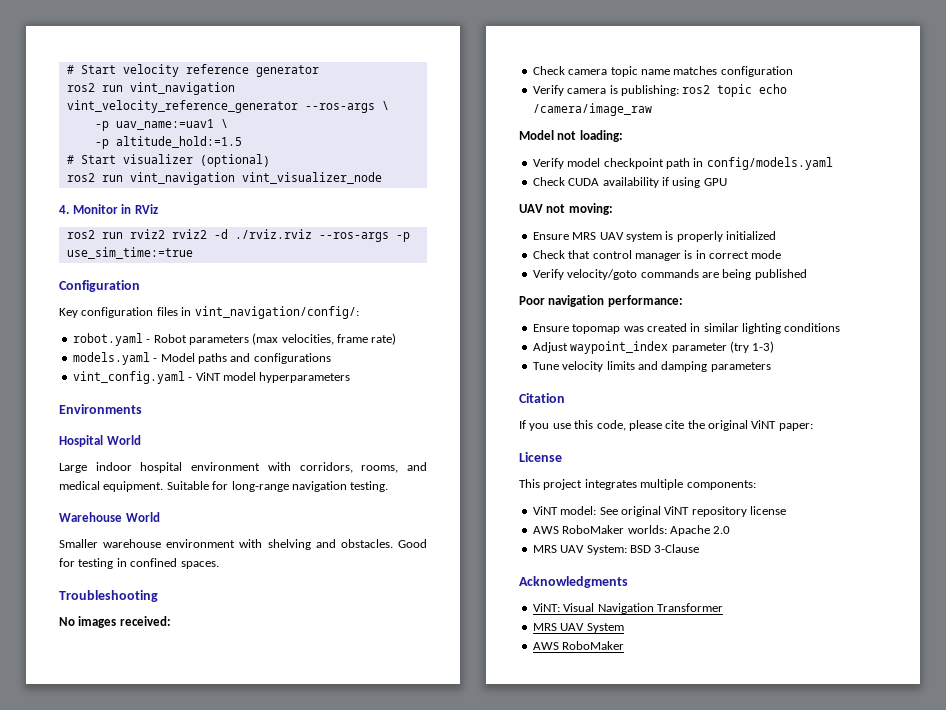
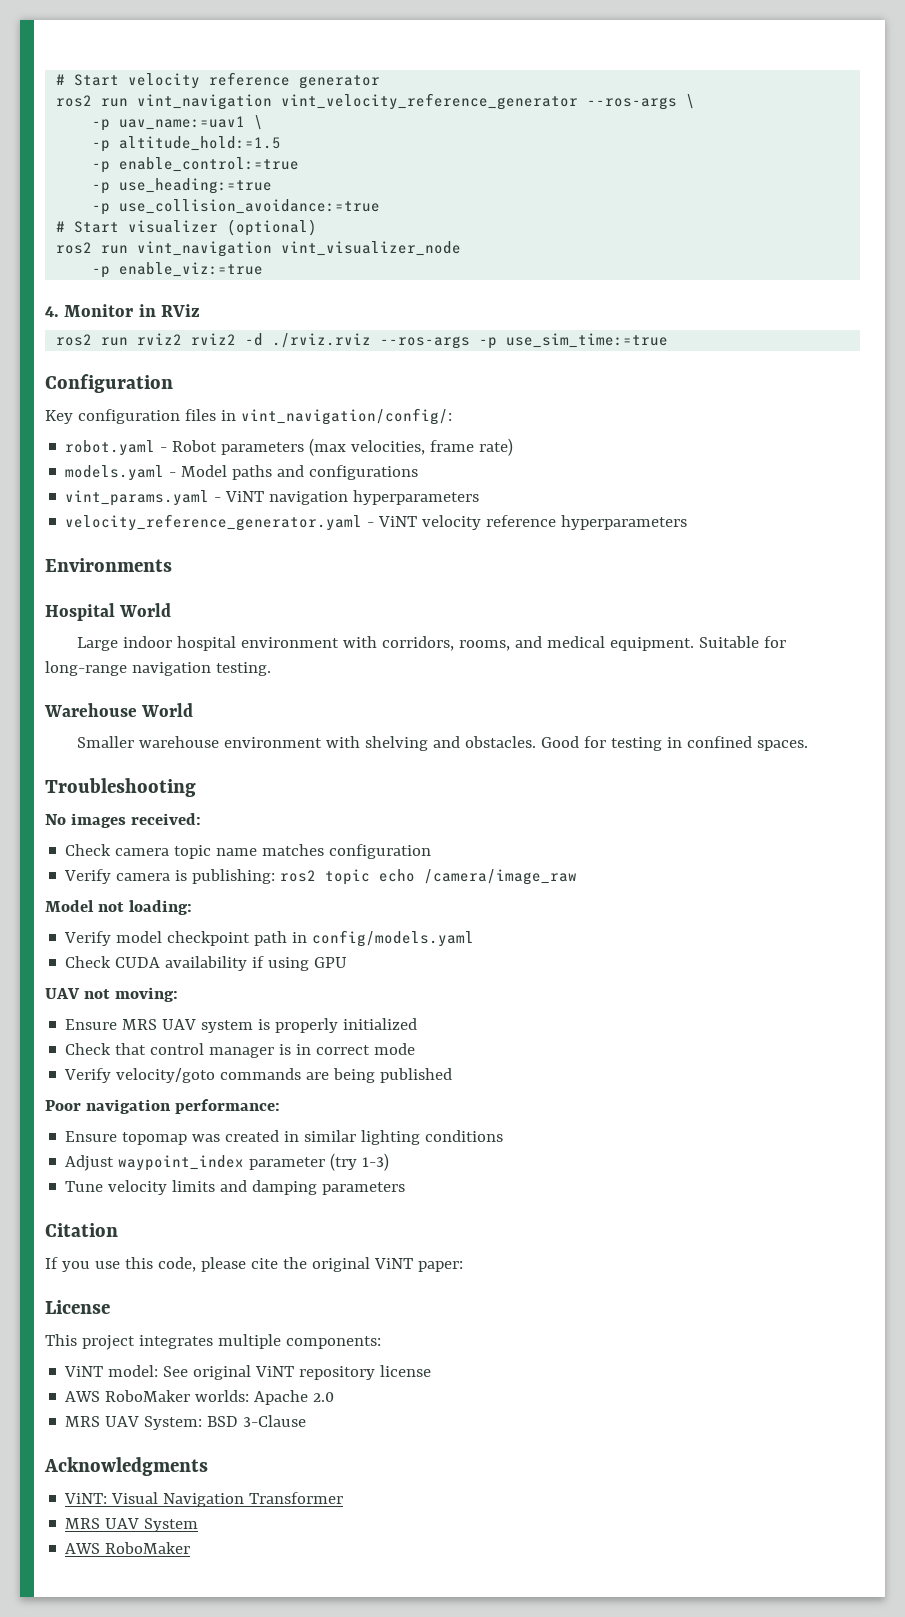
(242, 142) none -> [92,157,300,173] [92,178,273,194] [92,199,381,215] // -p enable_control:=true // -p use_heading:=true // -p use_collision_avoidance:=true
(382, 178) none -> [92,262,264,278] // -p enable_viz:=true
[72,371,256,384] vint_config.yaml - ViNT model -> [65,490,480,506] [65,514,557,531] vint_params.yaml - ViNT navigation hyperparameters // velocity_reference_generator.yaml - ViNT velocity reference

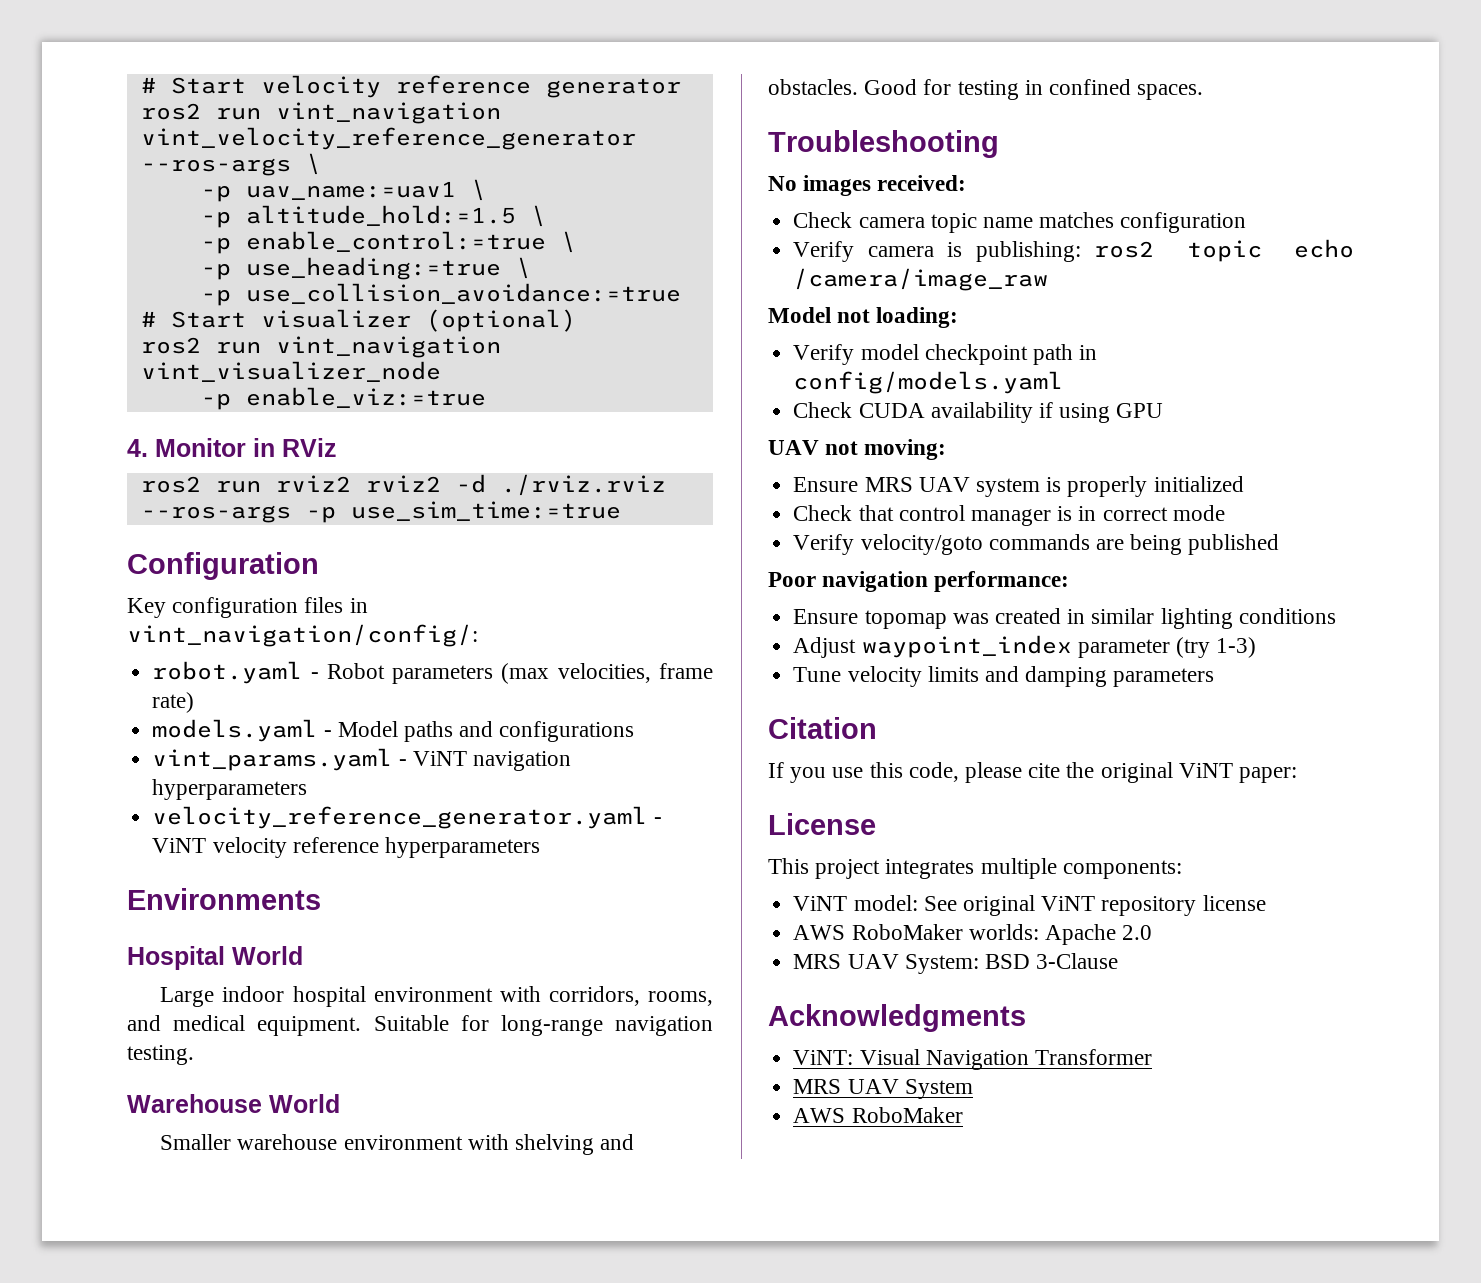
(282, 143) none -> [530,205,546,227] \
(300, 164) none -> [560,231,576,253] \
(273, 186) none -> [515,257,531,279] \

